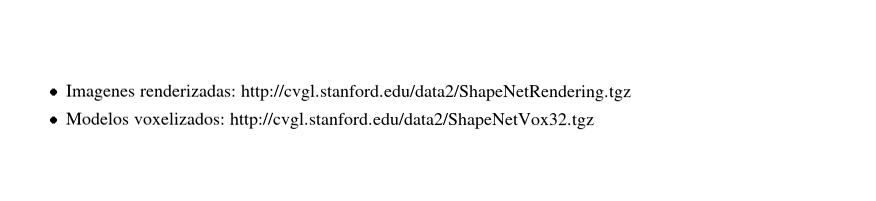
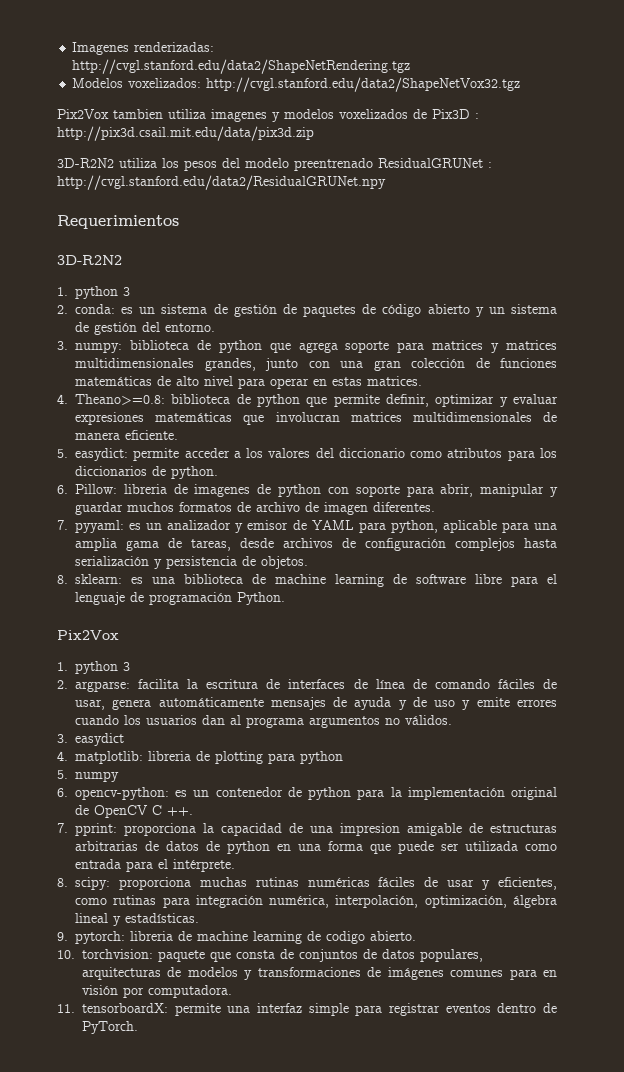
(594, 120) none -> [57,109,479,122] [57,126,314,141] [57,158,492,171] [57,175,386,190] [57,215,179,229] [57,255,122,265] [57,286,130,299] [57,304,557,317] [75,322,215,335] [57,340,557,353] [75,358,557,371] [75,376,422,389] [57,394,558,407] [75,412,557,425] [75,430,178,440] [57,448,557,461] [75,466,218,479] [57,484,558,497] [75,502,435,515] [57,520,557,533] [75,538,557,551] [75,556,308,569] [57,574,557,587] [75,592,285,605] [57,630,119,640] [57,661,130,674] [57,679,557,692] [75,697,557,710] [75,715,452,728] [57,733,124,746] [57,751,343,764] [57,770,119,782] [57,787,557,800] [75,805,193,818] [57,823,557,836] [75,841,557,854] [75,859,235,872] [57,877,558,890] [75,895,557,908] [75,913,199,926] [57,931,416,944] [57,949,483,962] [82,967,558,980] [82,985,232,998] [57,1003,557,1016] [82,1021,138,1034] // Pix2Vox tambien utiliza imagenes y modelos voxelizados de Pix3D : http://pix3d.csail.mit.edu/data/pix3d.zip // 3D-R2N2 utiliza los pesos del modelo preentrenado ResidualGRUNet : http://cvgl.stanford.edu/data2/ResidualGRUNet.npy // Requerimientos // 3D-R2N2 // 1. python 3 // 2. conda: es un sistema de gestión de paquetes de código abierto y un sistema de gestión del entorno. // 3. numpy: biblioteca de python que agrega soporte para matrices y matrices multidimensionales grandes, junto con una gran colección de funciones matemáticas de alto nivel para operar en estas matrices. // 4. Theano>=0.8: biblioteca de python que permite definir, optimizar y evaluar expresiones matemáticas que involucran matrices multidimensionales de manera eficiente. // 5. easydict: permite acceder a los valores del diccionario como atributos para los diccionarios de python. // 6. Pillow: libreria de imagenes de python con soporte para abrir, manipular y guardar muchos formatos de archivo de imagen diferentes. // 7. pyyaml: es un analizador y emisor de YAML para python, aplicable para una amplia gama de tareas, desde archivos de configuración complejos hasta serialización y persistencia de objetos. // 8. sklearn: es una biblioteca de machine learning de software libre para el lenguaje de programación Python. // Pix2Vox // 1. python 3 // 2. argparse: facilita la escritura de interfaces de línea de comando fáciles de usar, genera automáticamente mensajes de ayuda y de uso y emite errores cuando los usuarios dan al programa argumentos no válidos. // 3. easydict // 4. matplotlib: libreria de plotting para python // 5. numpy // 6. opencv-python: es un contenedor de python para la implementación original de OpenCV C ++. // 7. pprint: proporciona la capacidad de una impresion amigable de estructuras arbitrarias de datos de python en una forma que puede ser utilizada como entrada para el intérprete. // 8. scipy: proporciona muchas rutinas numéricas fáciles de usar y eficientes, como rutinas para integración numérica, interpolación, optimización, álgebra lineal y estadísticas. // 9. pytorch: libreria de machine learning de codigo abierto. // 10. torchvision: paquete que consta de conjuntos de datos populares, arquitecturas de modelos y transformaciones de imágenes comunes para en visión por computadora. // 11. tensorboardX: permite una interfaz simple para registrar eventos dentro de PyTorch.

